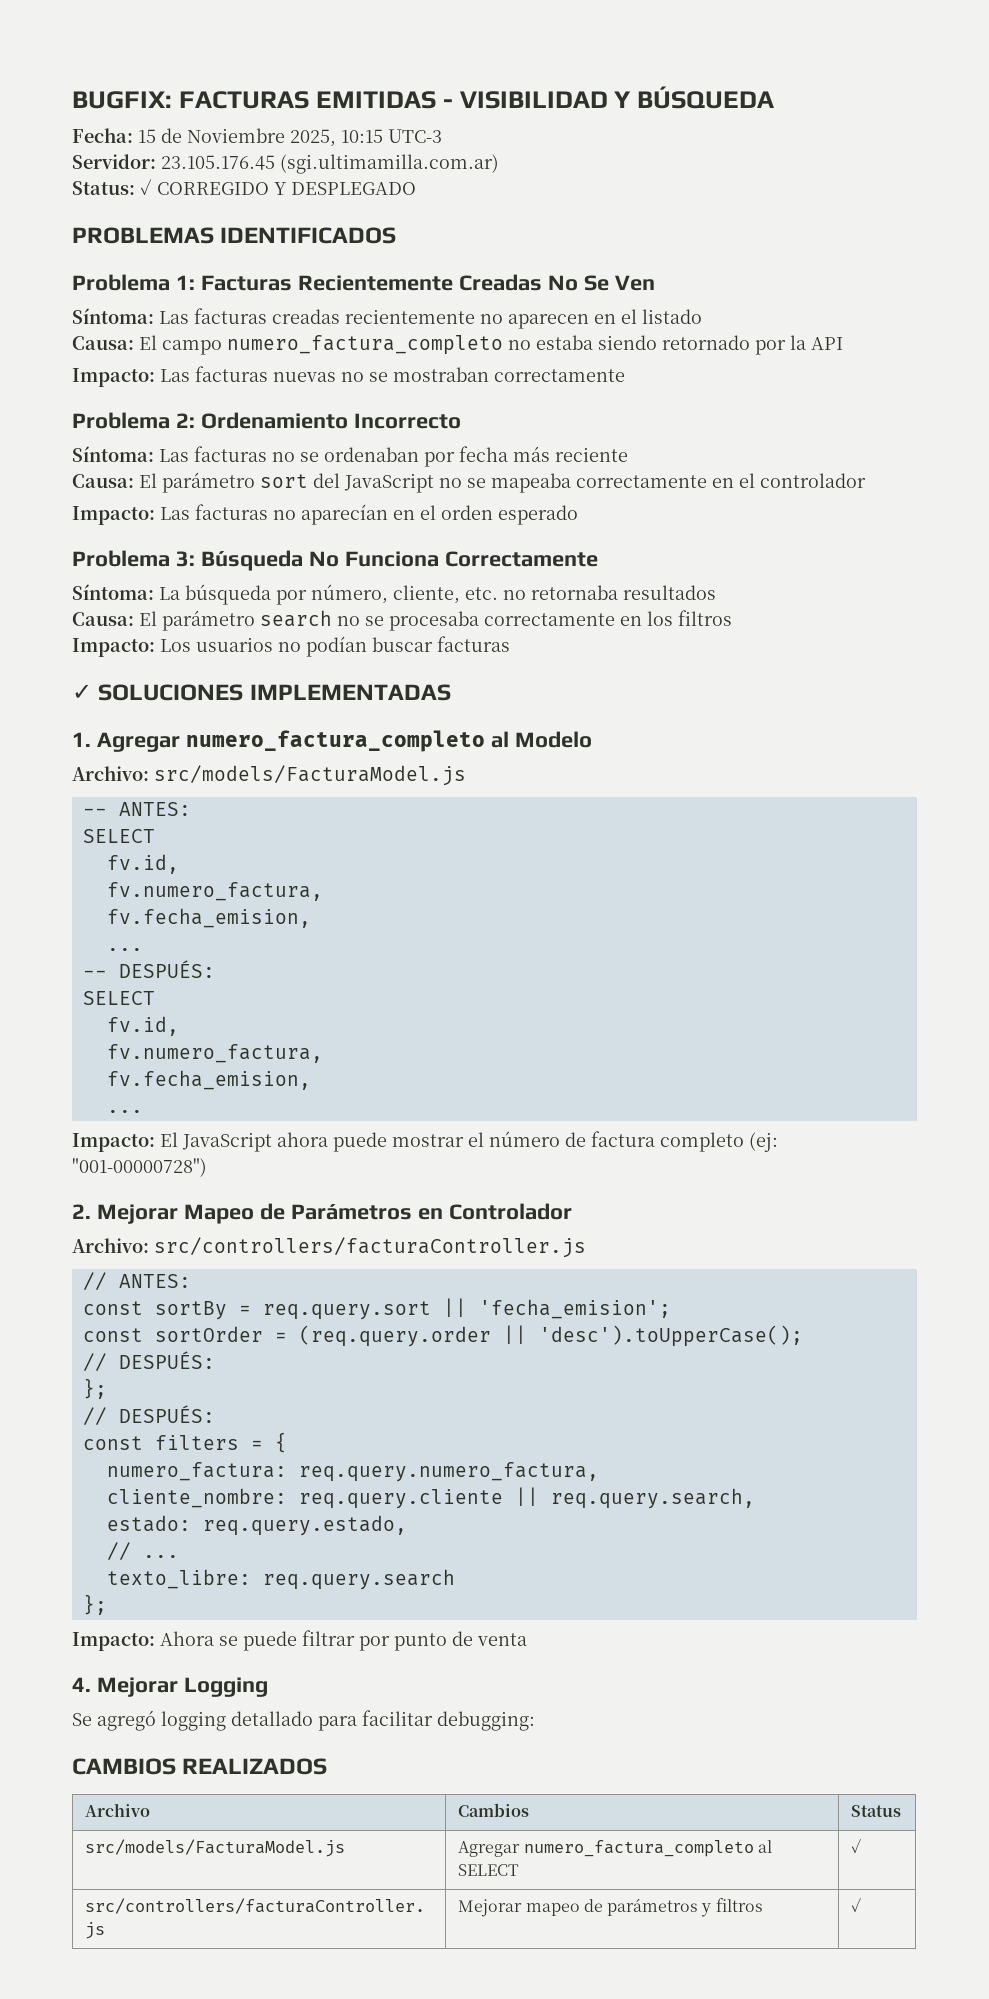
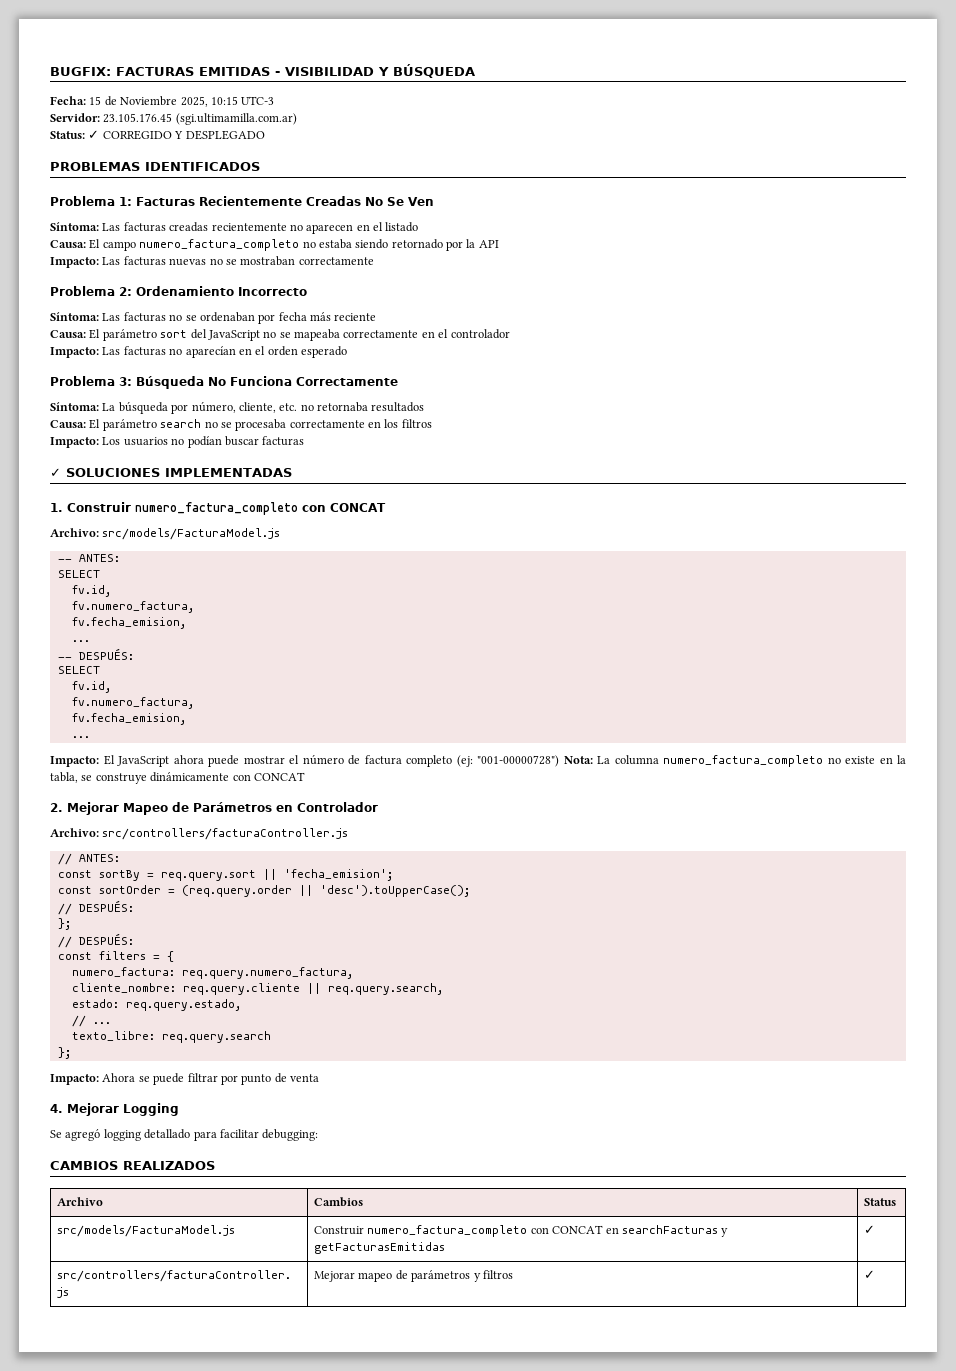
[96,730,592,752] Agregar numero_factura_completo al Modelo -> [67,502,386,515] Construir numero_factura_completo con CONCAT
(207, 1167) none -> [563,755,906,767] [50,772,305,784] Nota: La columna numero_factura_completo no existe en la tabla, se construye dinámicamente con CONCAT
[458,1840,772,1857] [458,1864,520,1876] Agregar numero_factura_completo al SELECT -> [314,1225,729,1237] [314,1242,446,1254] Construir numero_factura_completo con CONCAT en searchFacturas y getFacturasEmitidas

